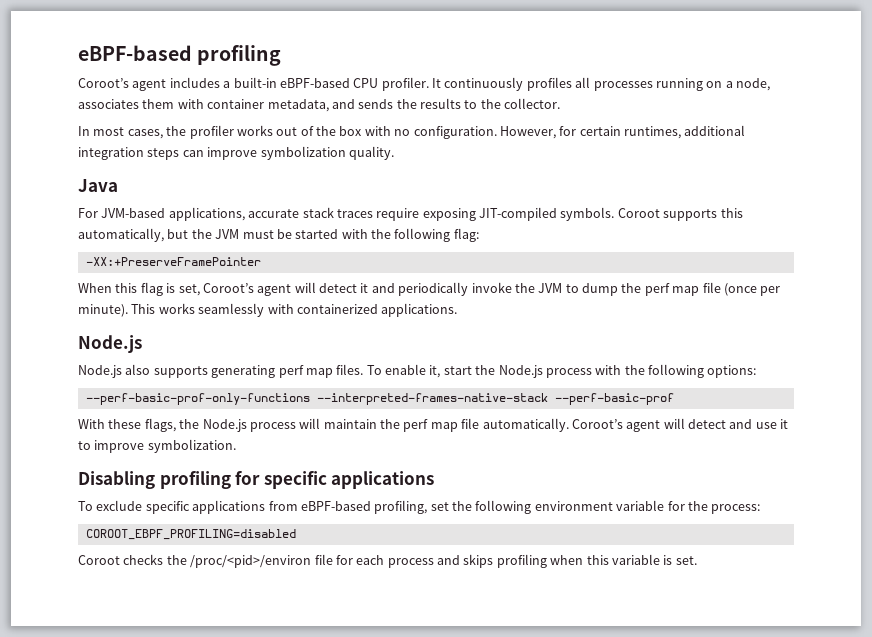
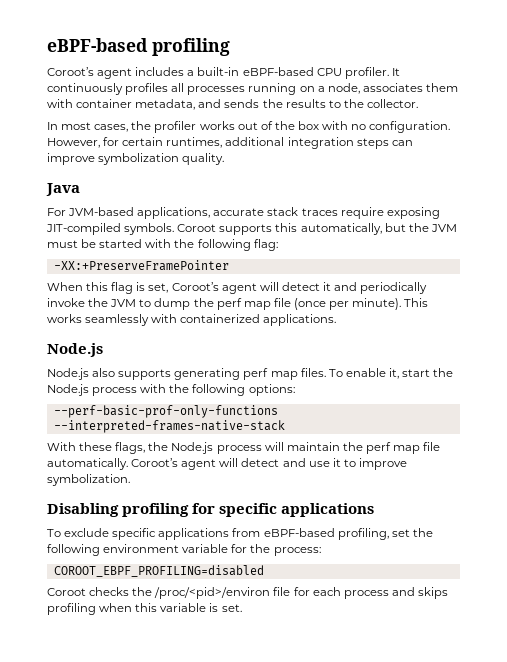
[554,393,674,405] --perf-basic-prof -> (285, 426) none

